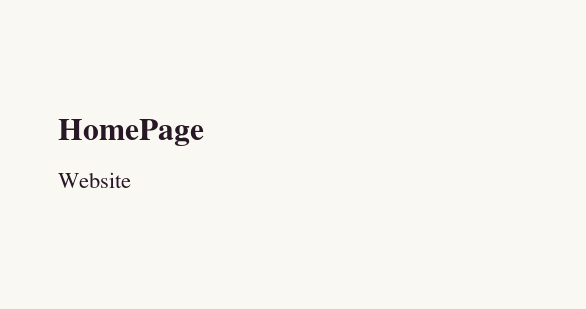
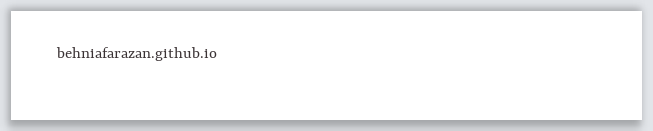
[58,119,204,147] [58,172,131,188] HomePage // Website -> [56,47,217,61] behniafarazan.github.io

